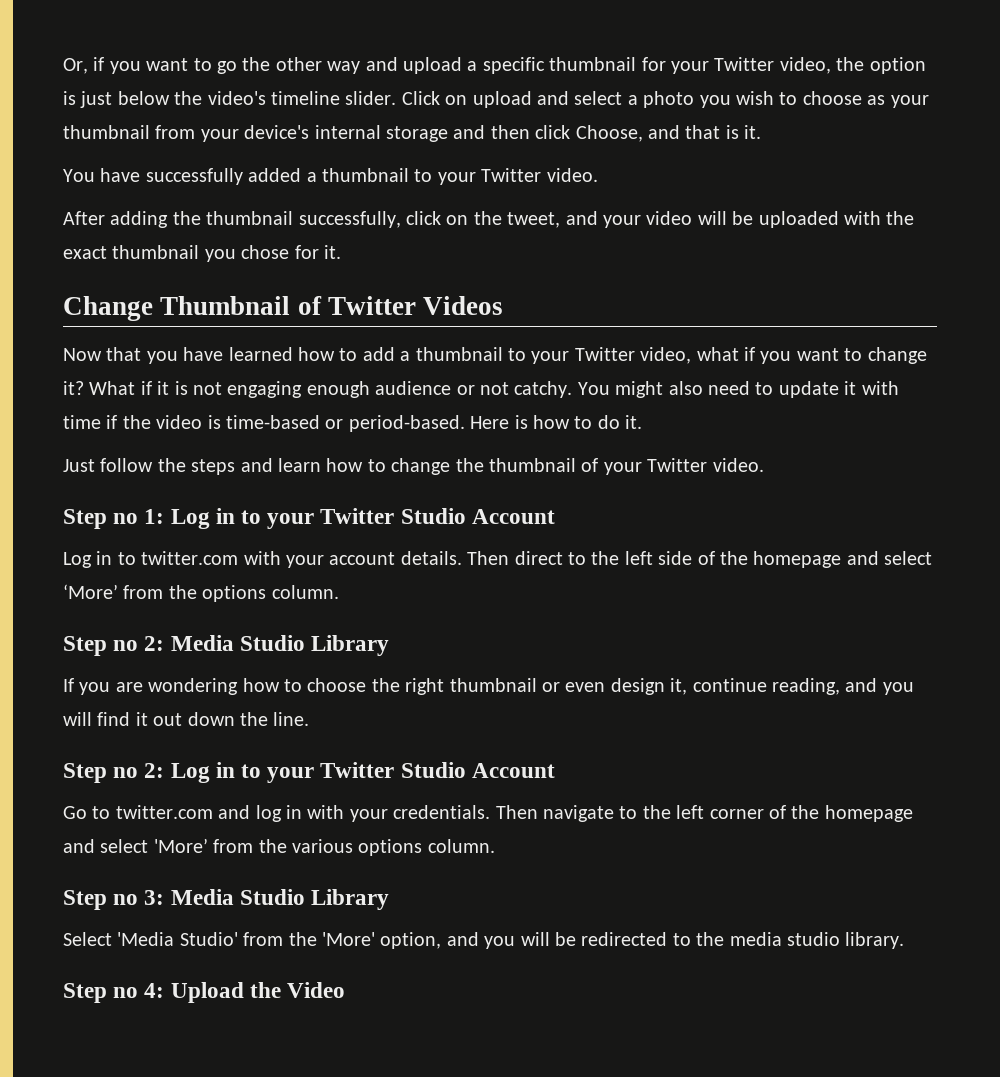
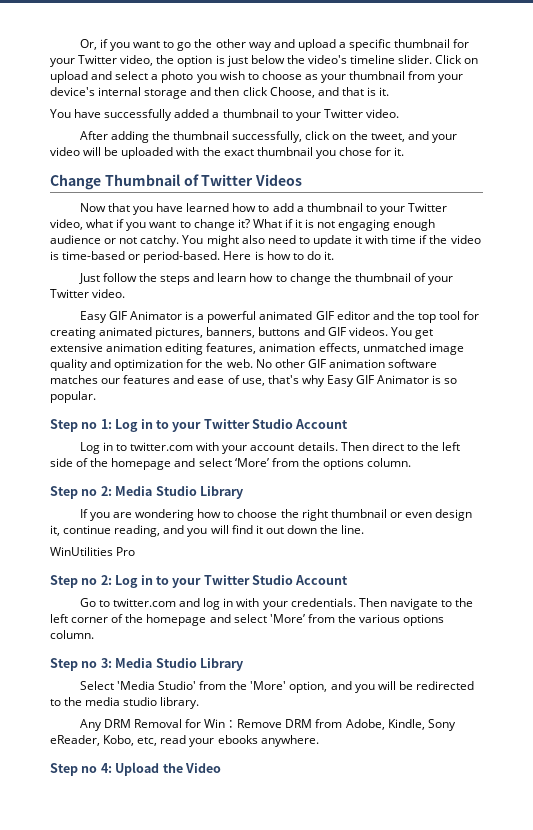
(764, 465) none -> [79,311,480,323] [50,327,433,339] [50,343,464,355] [50,359,438,371] [50,375,458,387] [50,391,96,403] // Easy GIF Animator is a powerful animated GIF editor and the top tool for creating animated pictures, banners, buttons and GIF videos. You get extensive animation editing features, animation effects, unmatched image quality and optimization for the web. No other GIF animation software matches our features and ease of use, that's why Easy GIF Animator is so popular.
(310, 719) none -> [50,547,136,556] // WinUtilities Pro
(905, 940) none -> [79,719,456,731] [50,735,319,747] // Any DRM Removal for Win：Remove DRM from Adobe, Kindle, Sony eReader, Kobo, etc, read your ebooks anywhere.

